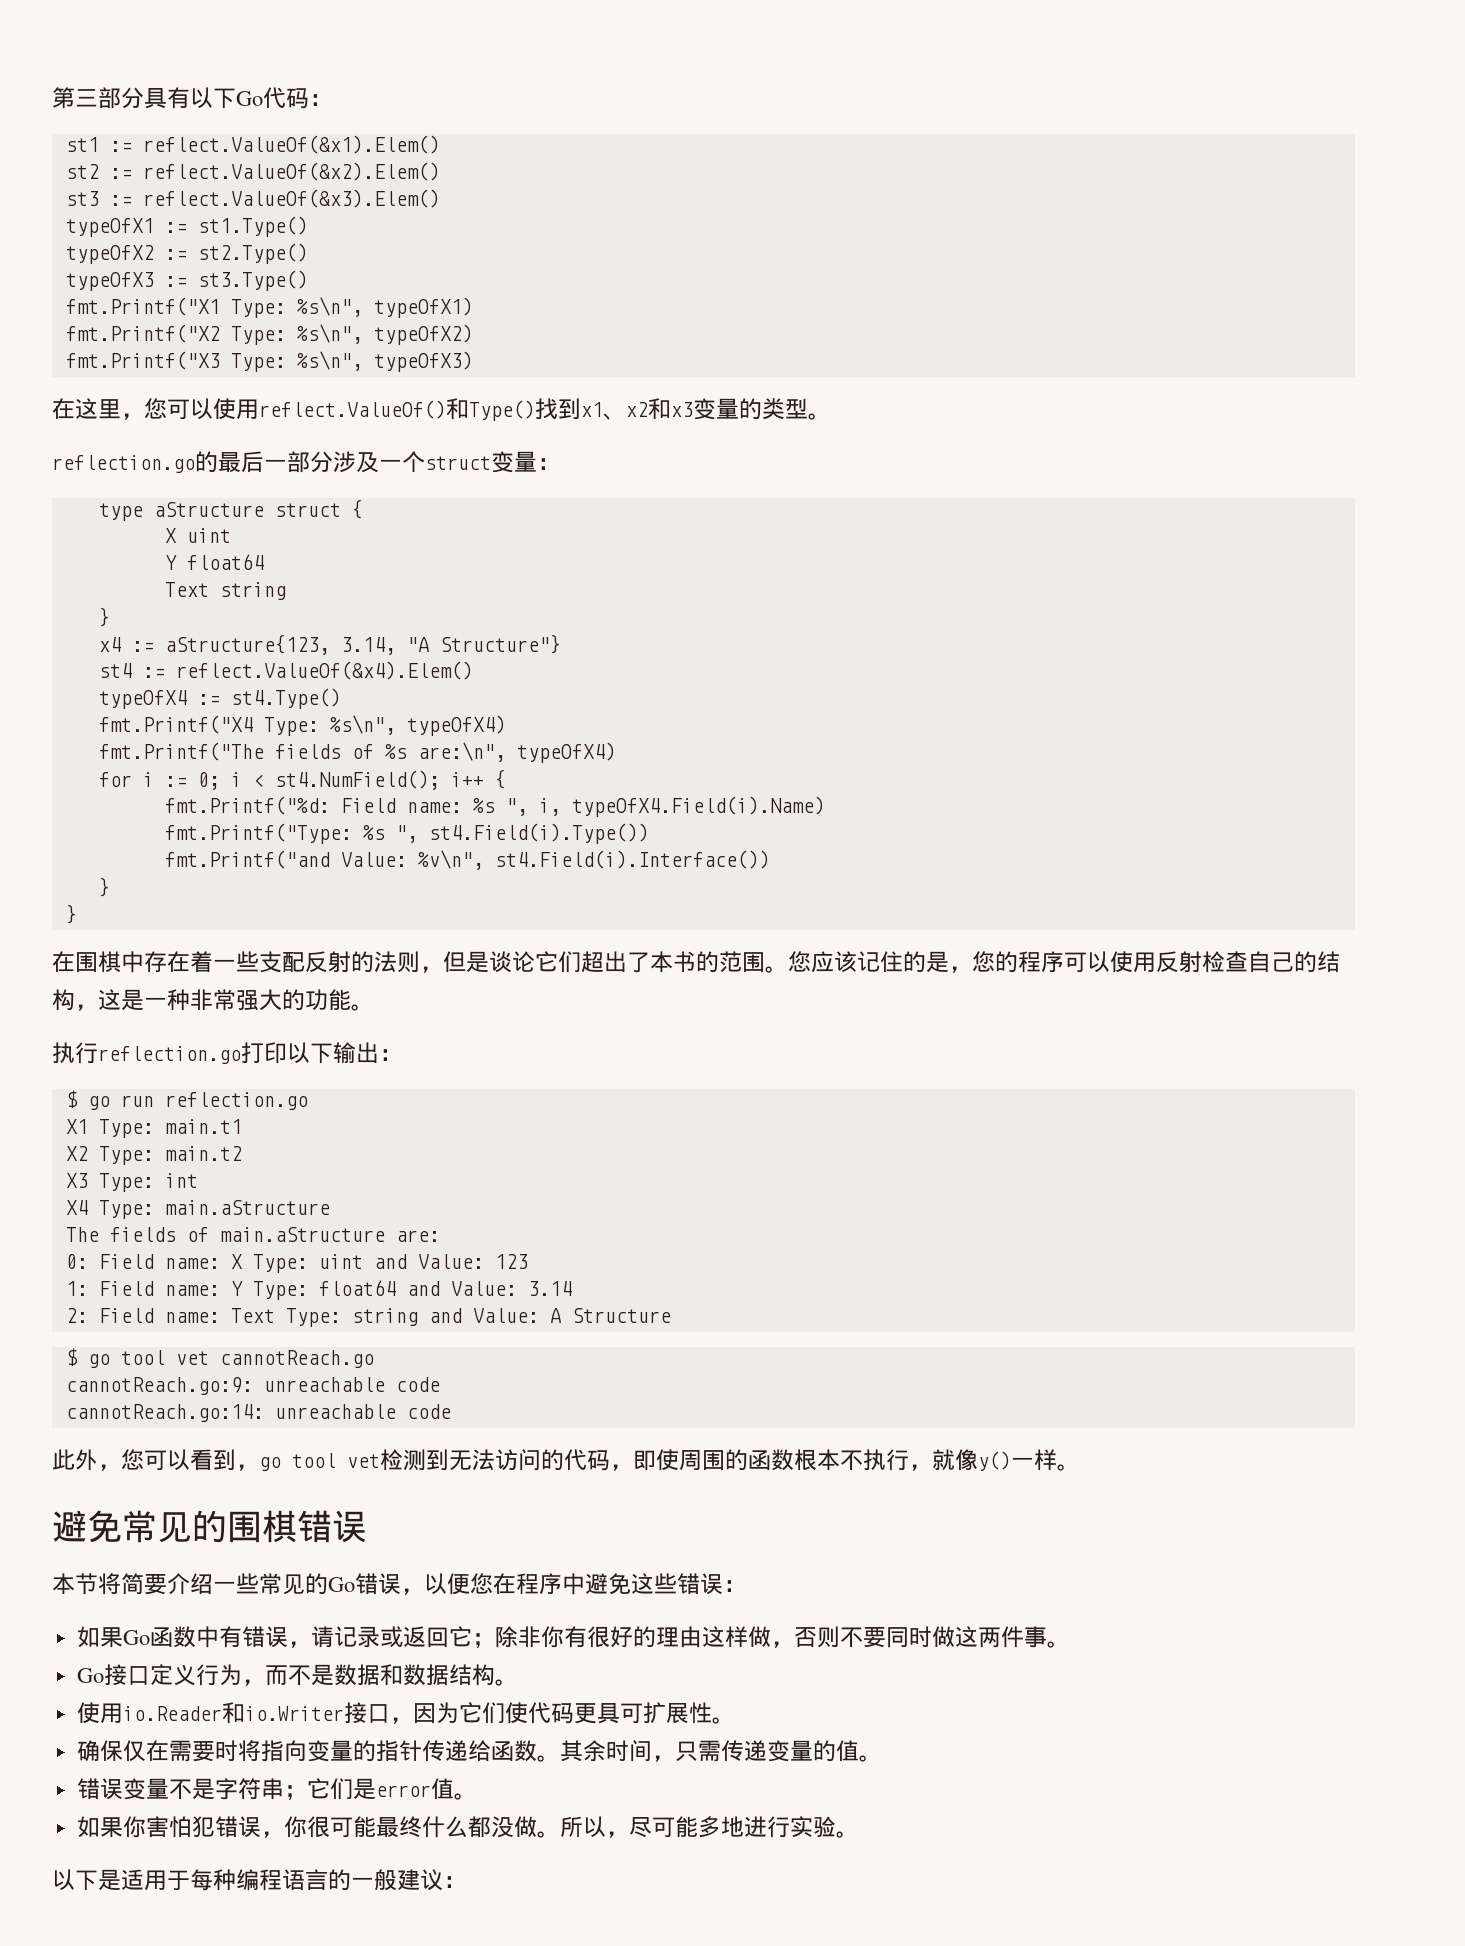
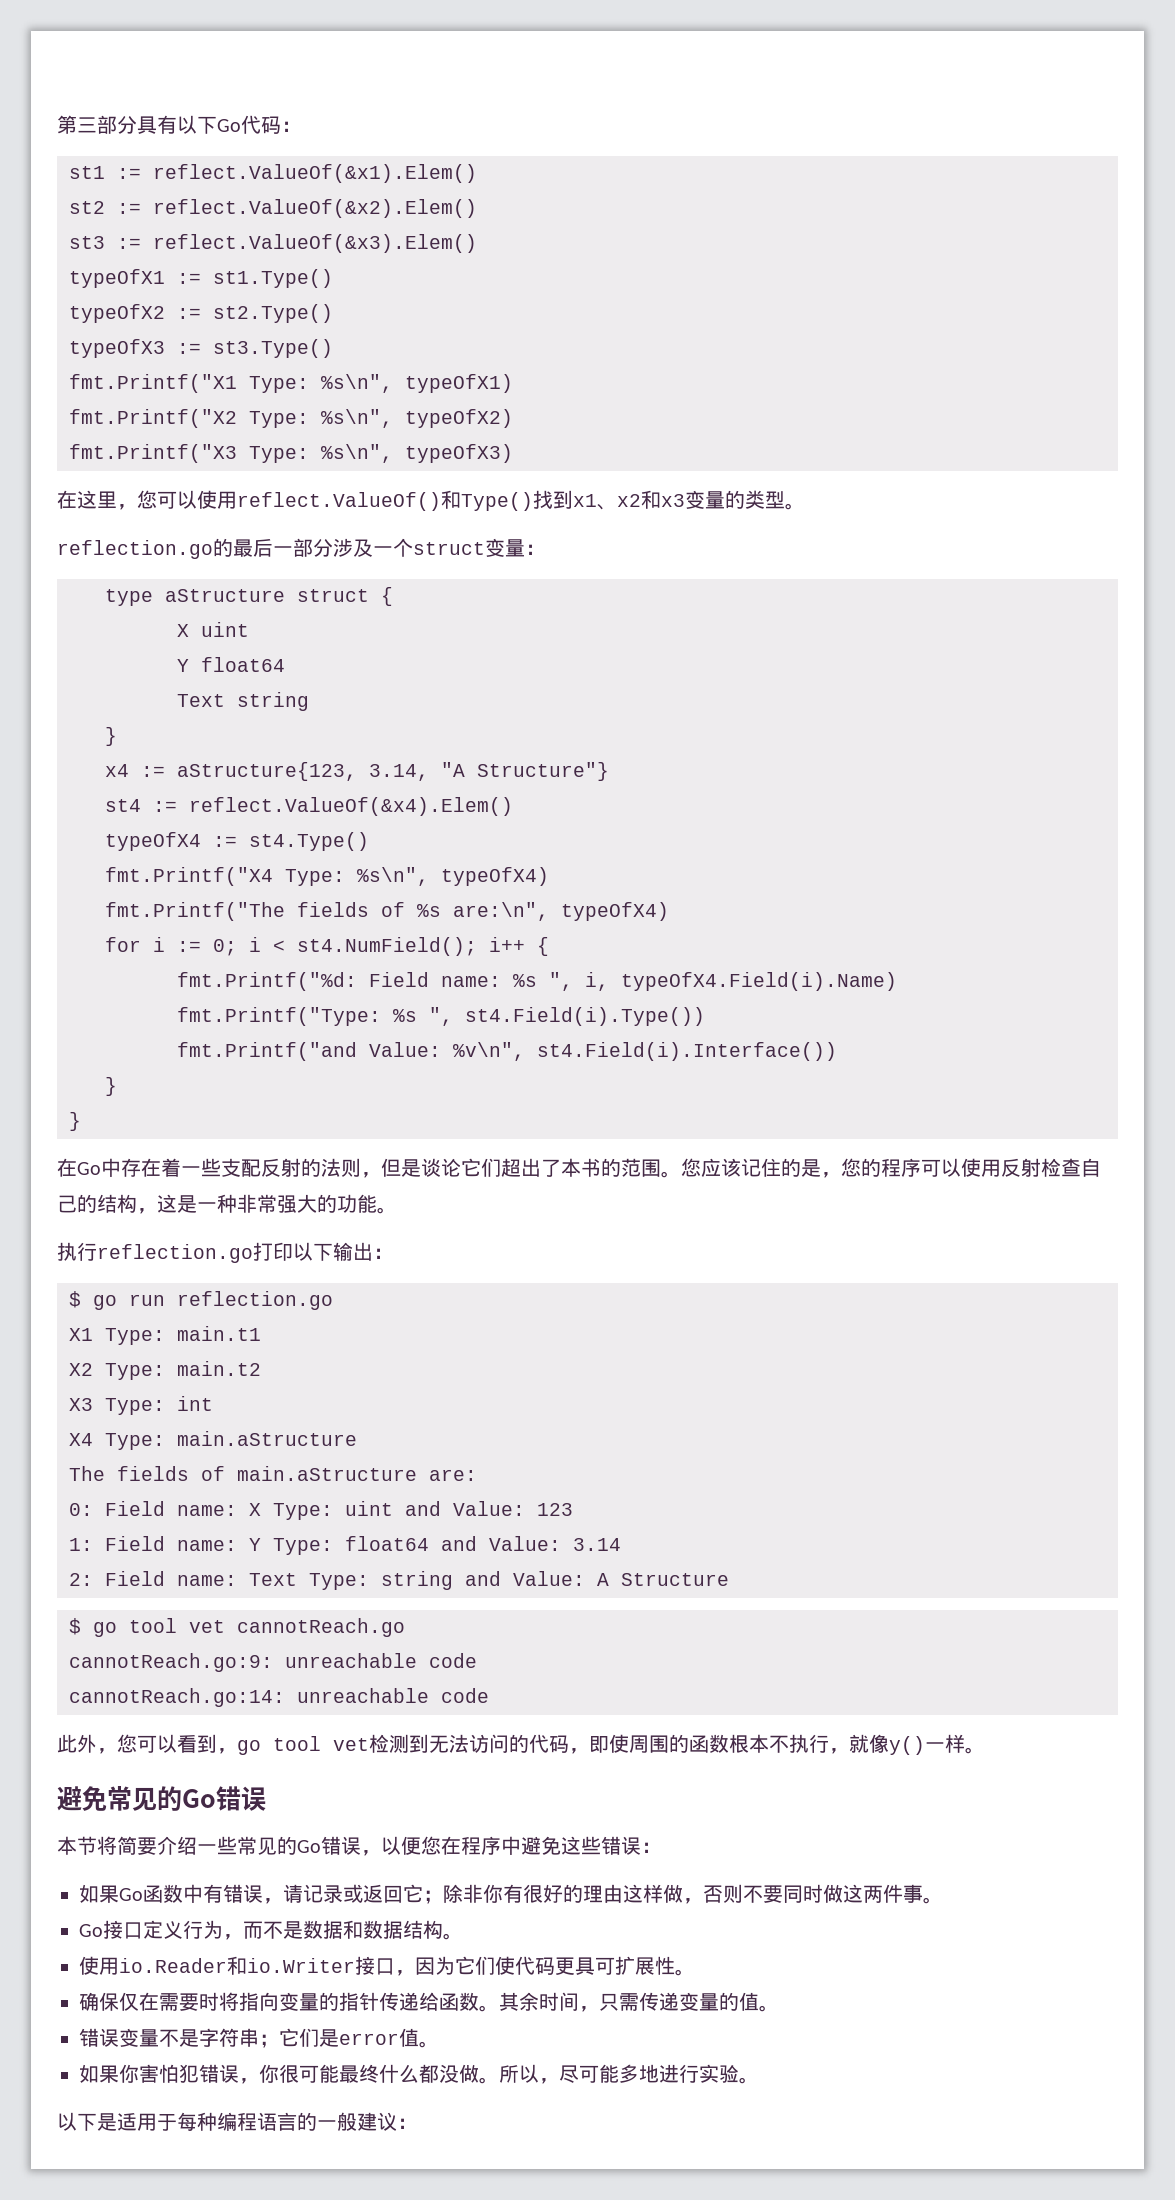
[75,951,121,973] 围棋 -> [77,1162,101,1175] Go
[227,1510,297,1543] 围棋 -> [182,1789,216,1808] Go

